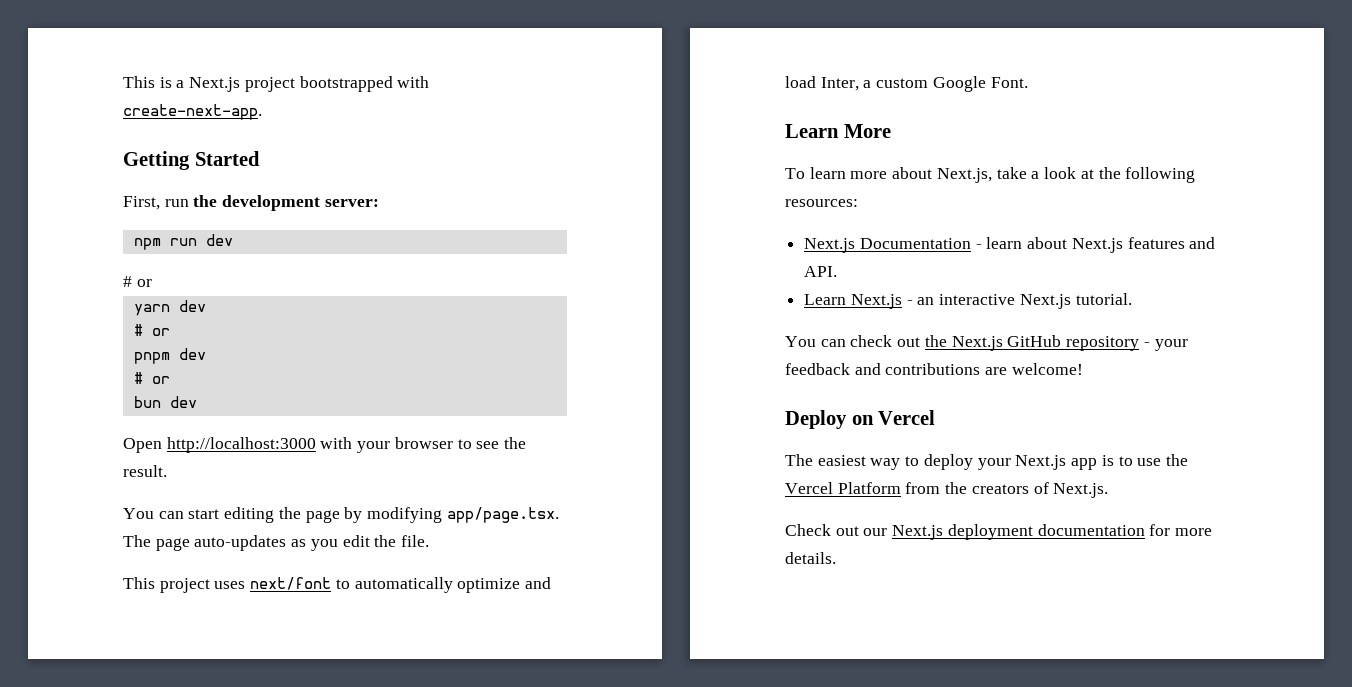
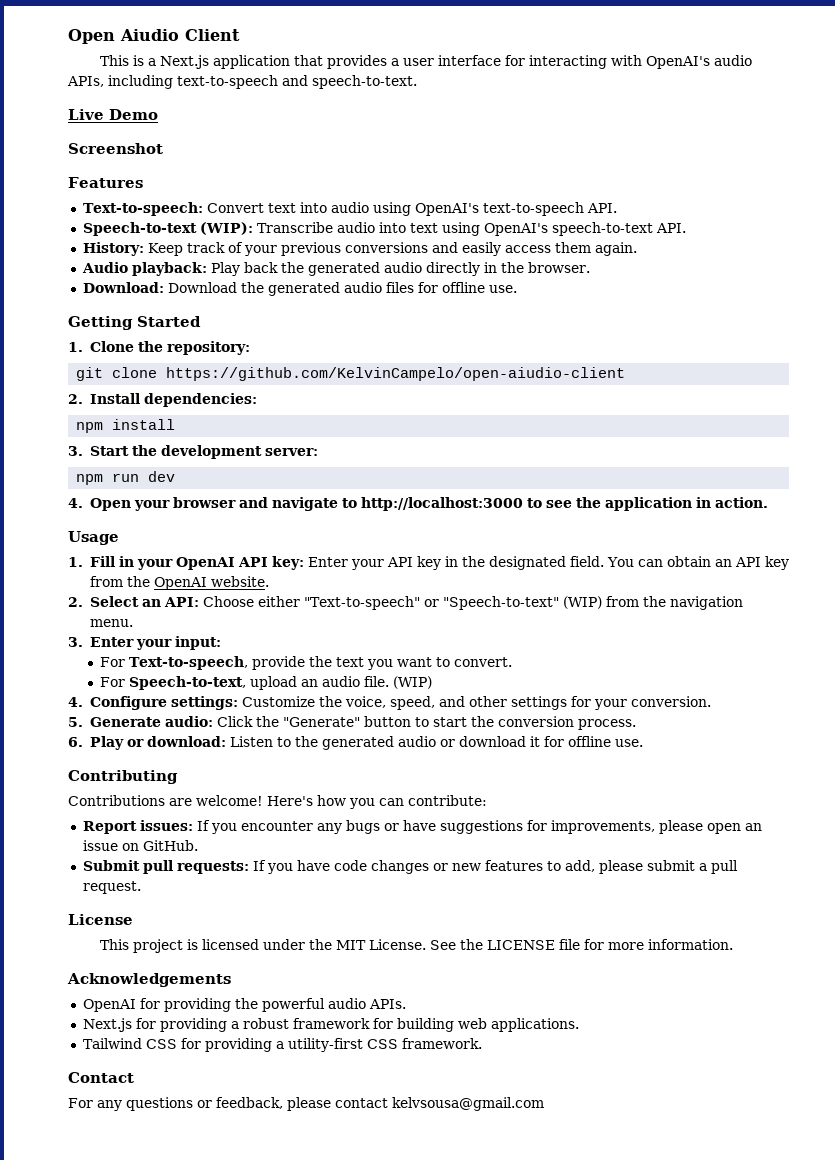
(123, 82) none -> [68,29,240,44] Open Aiudio Client //
[244,76,430,92] [123,104,262,120] [123,151,260,170] [123,196,189,210] project bootstrapped with create-next-app. // Getting Started // First, run -> [212,55,752,69] [67,75,417,89] [68,109,158,120] [68,143,163,154] [68,177,143,188] [82,202,617,216] [82,222,686,236] [82,242,637,256] [81,262,590,276] [82,282,517,296] [68,316,201,330] [68,341,250,355] [76,367,626,381] [68,393,257,407] [76,419,176,433] [68,446,129,456] application that provides a user interface for interacting with OpenAI's audio APIs, including text-to-speech and speech-to-text. // Live Demo // Screenshot // Features // Text-to-speech: Convert text into audio using OpenAI's text-to-speech API. // Speech-to-text (WIP): Transcribe audio into text using OpenAI's speech-to-text API. // History: Keep track of your previous conversions and easily access them again. // Audio playback: Play back the generated audio directly in the browser. // Download: Download the generated audio files for offline use. // Getting Started // 1. Clone the repository: // git clone https://github.com/KelvinCampelo/open-aiudio-client // 2. Install dependencies: // npm install // 3. Start
[123,276,152,287] [133,300,206,316] [133,324,170,336] [133,348,206,364] [133,372,170,384] [133,396,197,408] [123,437,527,453] [123,465,167,477] [123,507,559,523] [123,535,430,551] [123,577,552,593] [785,76,1028,92] [785,124,891,138] [785,167,1196,183] [785,199,858,207] [804,237,1216,253] [804,266,838,277] [804,293,1132,309] [785,335,1188,351] [785,363,1083,375] [785,410,936,429] [785,454,1188,470] [785,482,1109,498] [785,524,1213,540] [785,552,836,564] # or // yarn dev // # or // pnpm dev // # or // bun dev // Open http://localhost:3000 with your browser to see the result. // You can start editing the page by modifying app/page.tsx. The page auto-updates as you edit the file. // This project uses next/font to automatically optimize and load Inter, a custom Google Font. // Learn More // To learn more about Next.js, take a look at the following resources: // Next.js Documentation - learn about Next.js features and API. // Learn Next.js - an interactive Next.js tutorial. // You can check out the Next.js GitHub repository - your feedback and contributions are welcome! // Deploy on Vercel // The easiest way to deploy your Next.js app is to use the Vercel Platform from the creators of Next.js. // Check out our Next.js deployment documentation for more details. -> [68,497,768,511] [68,531,119,545] [68,556,789,570] [89,576,269,590] [68,596,743,610] [89,619,133,627] [68,636,221,650] [99,656,512,670] [99,676,432,690] [68,696,711,710] [68,716,636,730] [68,736,643,750] [68,770,178,784] [68,795,487,809] [82,820,762,834] [82,840,198,851] [82,860,738,874] [82,881,141,894] [68,914,133,925] [99,939,733,953] [67,973,231,987] [82,998,406,1012] [82,1018,579,1032] [82,1038,482,1052] [68,1072,134,1083] [68,1097,544,1111] 4. Open your browser and navigate to http://localhost:3000 to see the application in action. // Usage // 1. Fill in your OpenAI API key: Enter your API key in the designated field. You can obtain an API key from the OpenAI website. // 2. Select an API: Choose either "Text-to-speech" or "Speech-to-text" (WIP) from the navigation menu. // 3. Enter your input: // For Text-to-speech, provide the text you want to convert. // For Speech-to-text, upload an audio file. (WIP) // 4. Configure settings: Customize the voice, speed, and other settings for your conversion. // 5. Generate audio: Click the "Generate" button to start the conversion process. // 6. Play or download: Listen to the generated audio or download it for offline use. // Contributing // Contributions are welcome! Here's how you can contribute: // Report issues: If you encounter any bugs or have suggestions for improvements, please open an issue on GitHub. // Submit pull requests: If you have code changes or new features to add, please submit a pull request. // License // This project is licensed under the MIT License. See the LICENSE file for more information. // Acknowledgements // OpenAI for providing the powerful audio APIs. // Next.js for providing a robust framework for building web applications. // Tailwind CSS for providing a utility-first CSS framework. // Contact // For any questions or feedback, please contact kelvsousa@gmail.com

